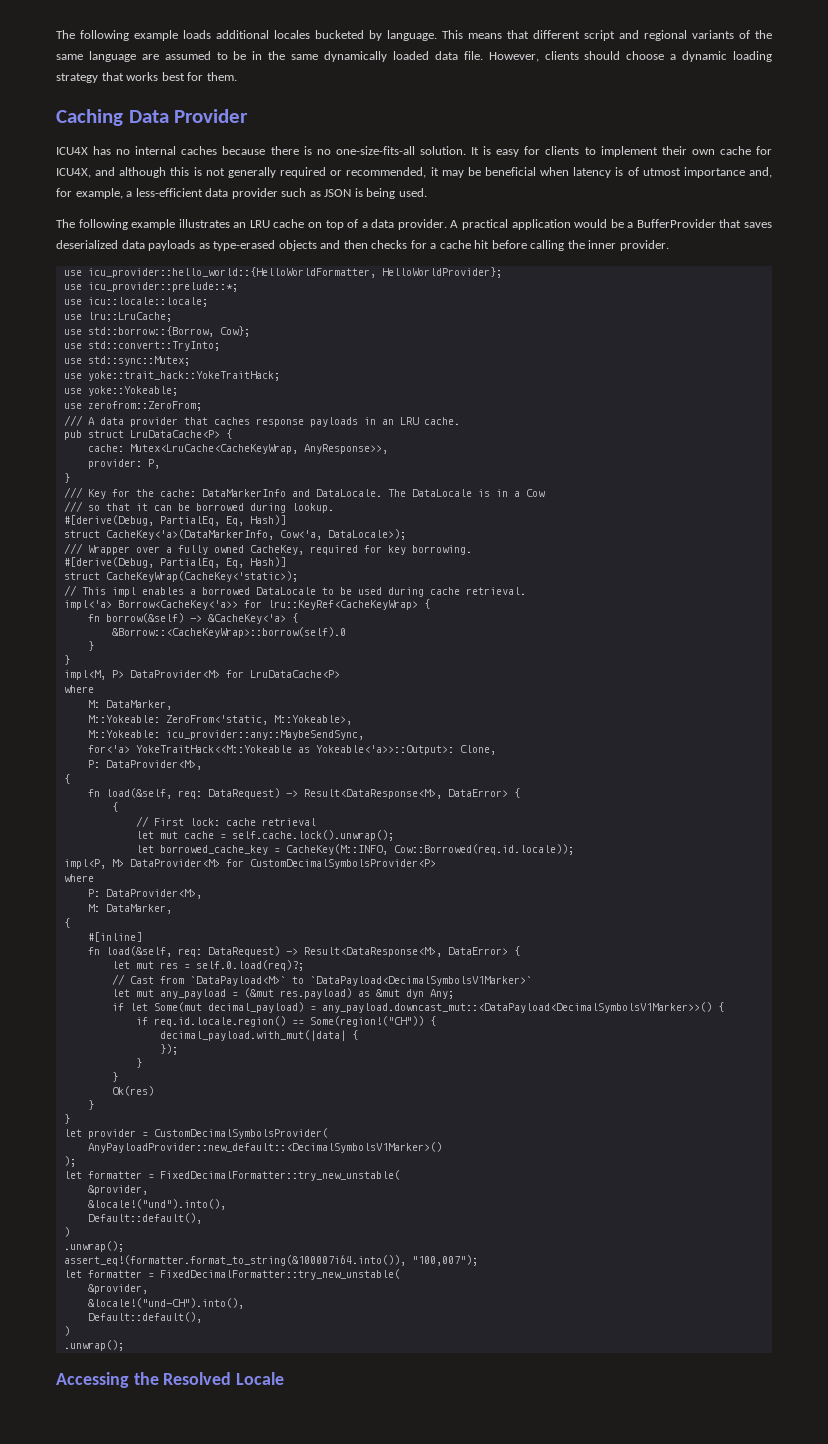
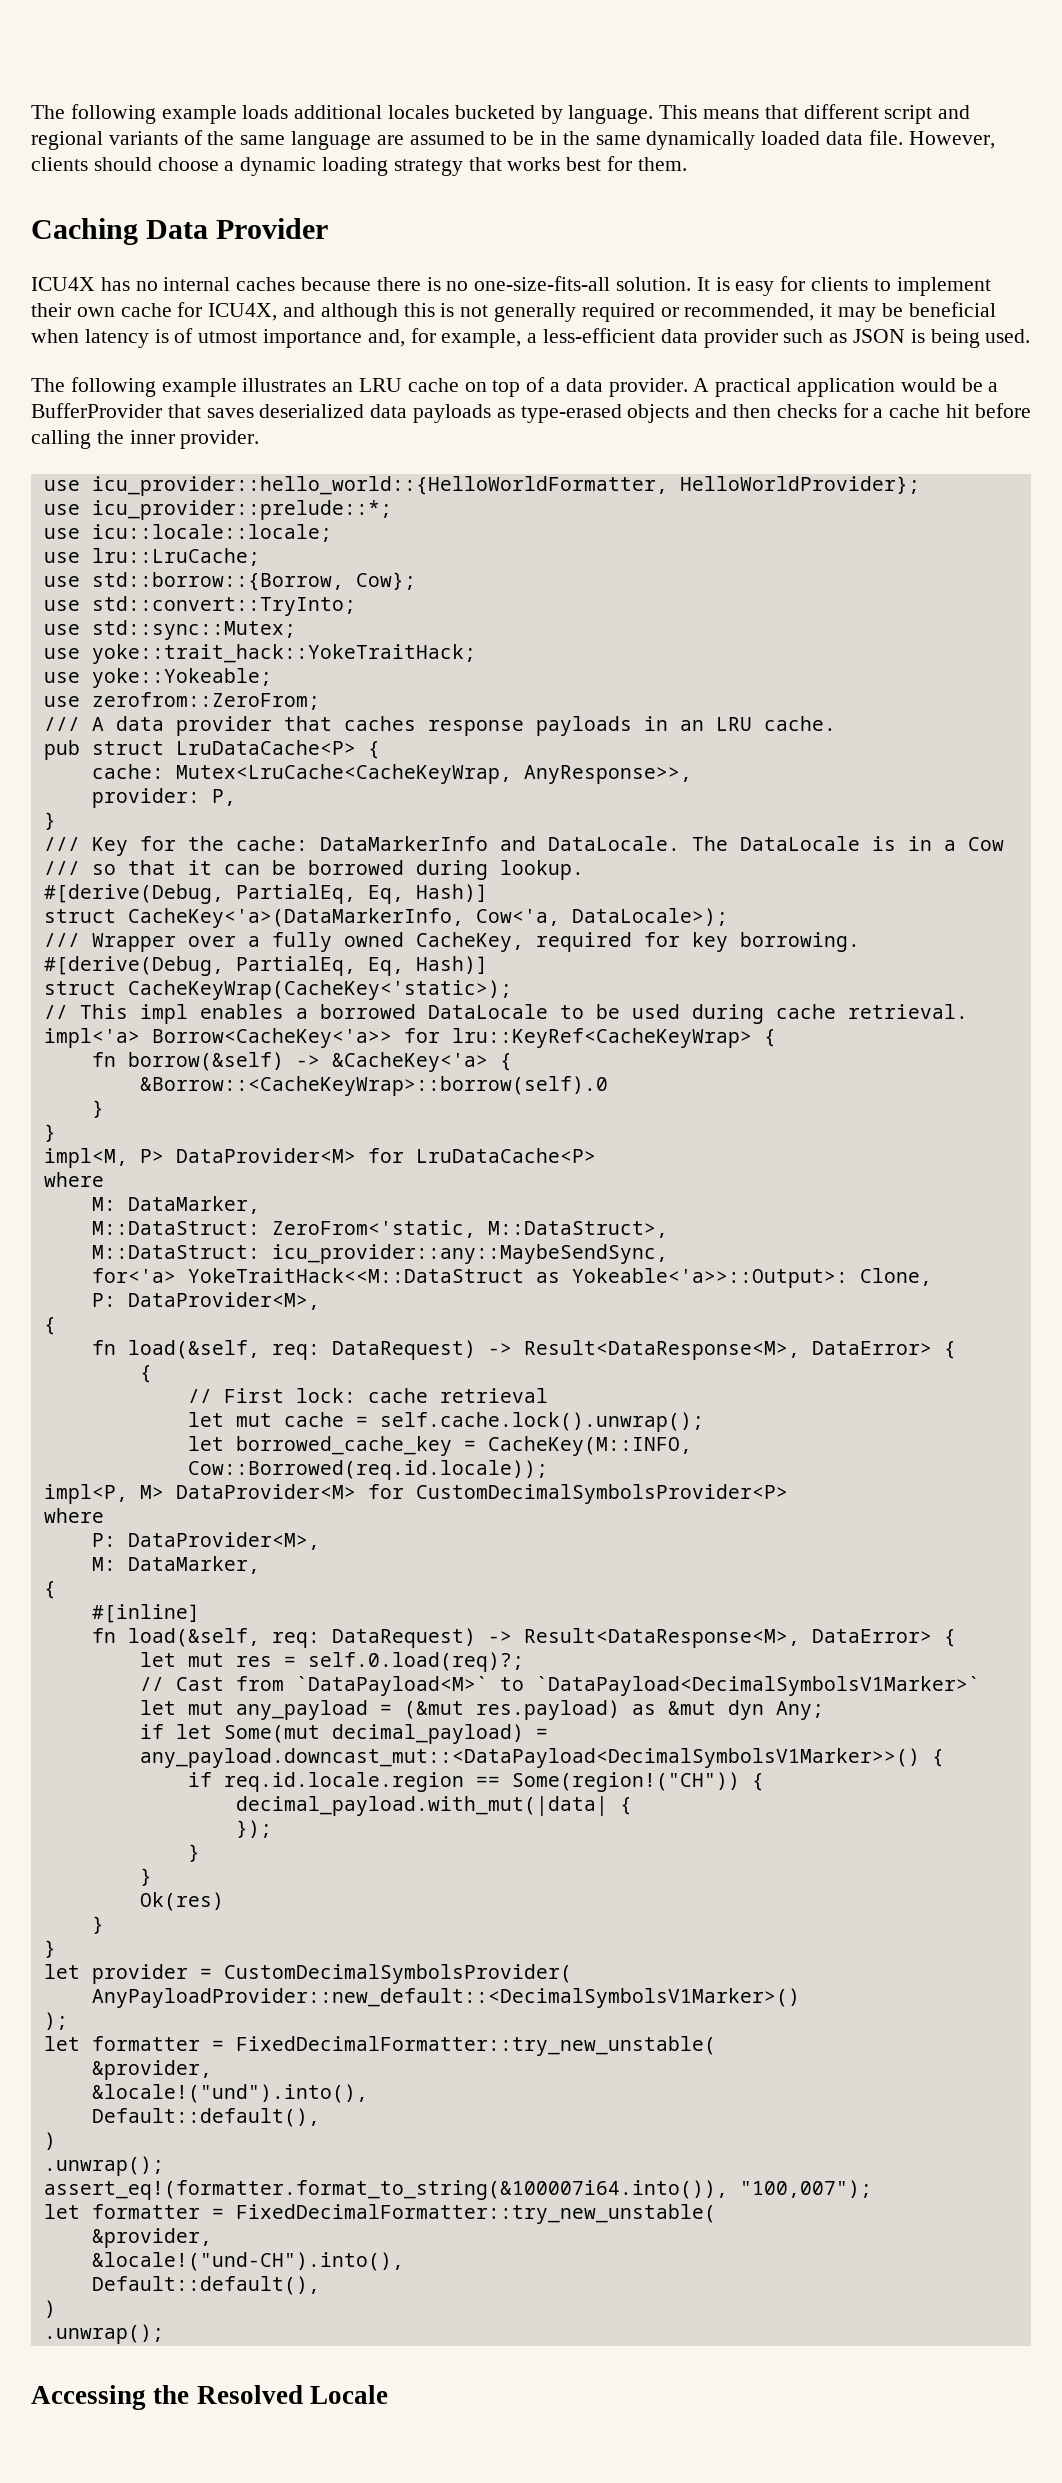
[87,715,352,725] [87,730,160,738] M::Yokeable: ZeroFrom<'static, M::Yokeable>, // M::Yokeable: -> [91,1220,668,1238] [91,1245,260,1259] M::DataStruct: ZeroFrom<'static, M::DataStruct>, // M::DataStruct:
[135,745,292,753] YokeTraitHack<<M::Yokeable -> [187,1268,524,1283] YokeTraitHack<<M::DataStruct
[153,1016,286,1027] req.id.locale.region() -> [223,1772,464,1792] req.id.locale.region

